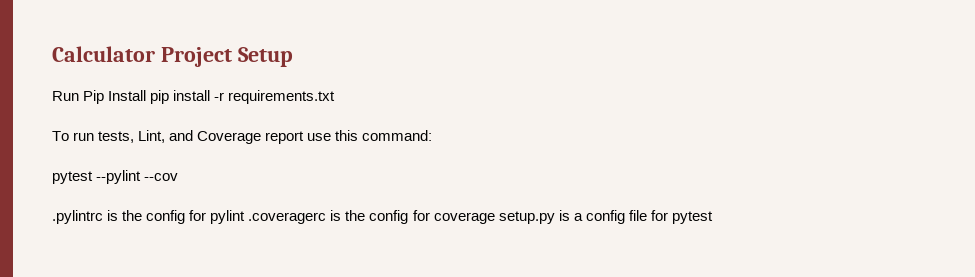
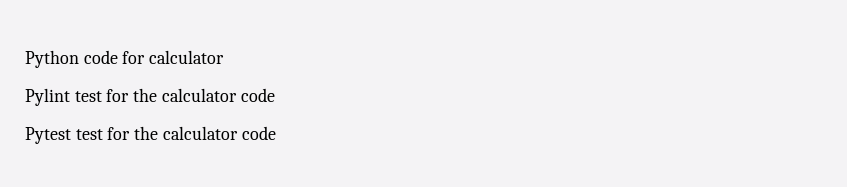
[52,46,293,67] [52,90,336,104] [52,130,433,144] [52,170,179,184] [52,210,713,224] Calculator Project Setup // Run Pip Install pip install -r requirements.txt // To run tests, Lint, and Coverage report use this command: // pytest --pylint --cov // .pylintrc is the config for pylint .coveragerc is the config for coverage setup.py is a config file for pytest -> [25,50,225,68] [25,88,275,106] [25,126,276,144] Python code for calculator // Pylint test for the calculator code // Pytest test for the calculator code

